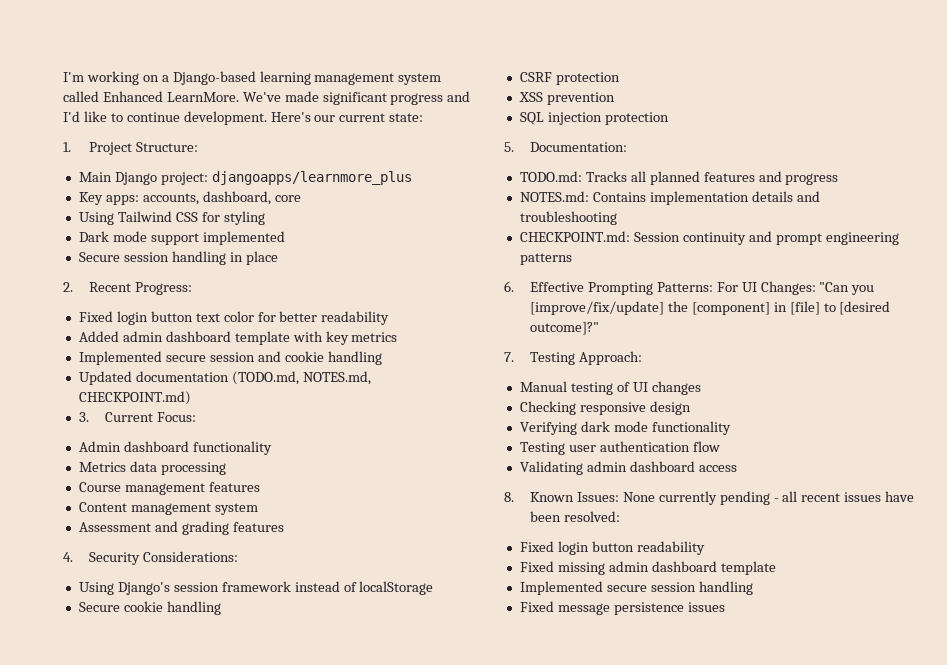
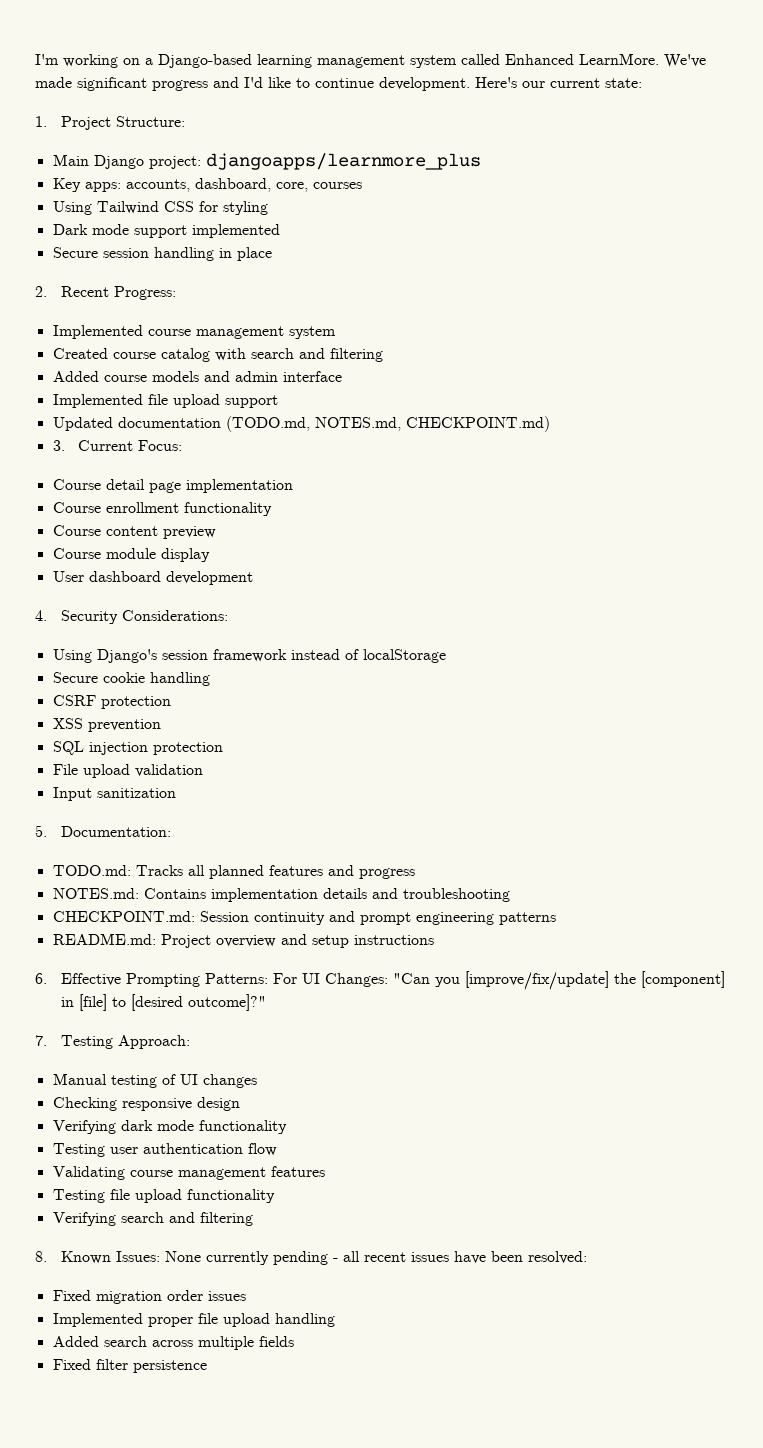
[274,195,301,202] core -> [275,182,362,192] core, courses
[78,311,390,325] [78,331,398,345] [78,351,382,365] Fixed login button text color for better readability // Added admin dashboard template with key metrics // Implemented secure session and cookie handling -> [52,325,336,339] [52,348,383,362] [52,371,342,382] [52,394,278,408] Implemented course management system // Created course catalog with search and filtering // Added course models and admin interface // Implemented file upload support
[78,441,272,455] [78,461,226,475] [78,482,260,495] [78,502,258,515] [78,521,284,535] Admin dashboard functionality // Metrics data processing // Course management features // Content management system // Assessment and grading features -> [52,479,293,493] [52,502,272,516] [52,525,216,539] [52,548,210,562] [52,571,253,585] Course detail page implementation // Course enrollment functionality // Course content preview // Course module display // User dashboard development
(669, 118) none -> [52,764,203,778] [52,787,176,801] // File upload validation // Input sanitization
(572, 259) none -> [52,933,434,948] // README.md: Project overview and setup instructions
[586,461,737,472] admin dashboard access -> [129,1166,325,1180] [52,1189,275,1203] [52,1212,253,1226] course management features // Testing file upload functionality // Verifying search and filtering
[557,541,705,555] [519,561,776,575] [519,581,753,595] [519,601,725,615] login button readability // Fixed missing admin dashboard template // Implemented secure session handling // Fixed message persistence issues -> [95,1290,246,1304] [52,1313,335,1327] [52,1336,294,1350] [52,1359,207,1373] migration order issues // Implemented proper file upload handling // Added search across multiple fields // Fixed filter persistence

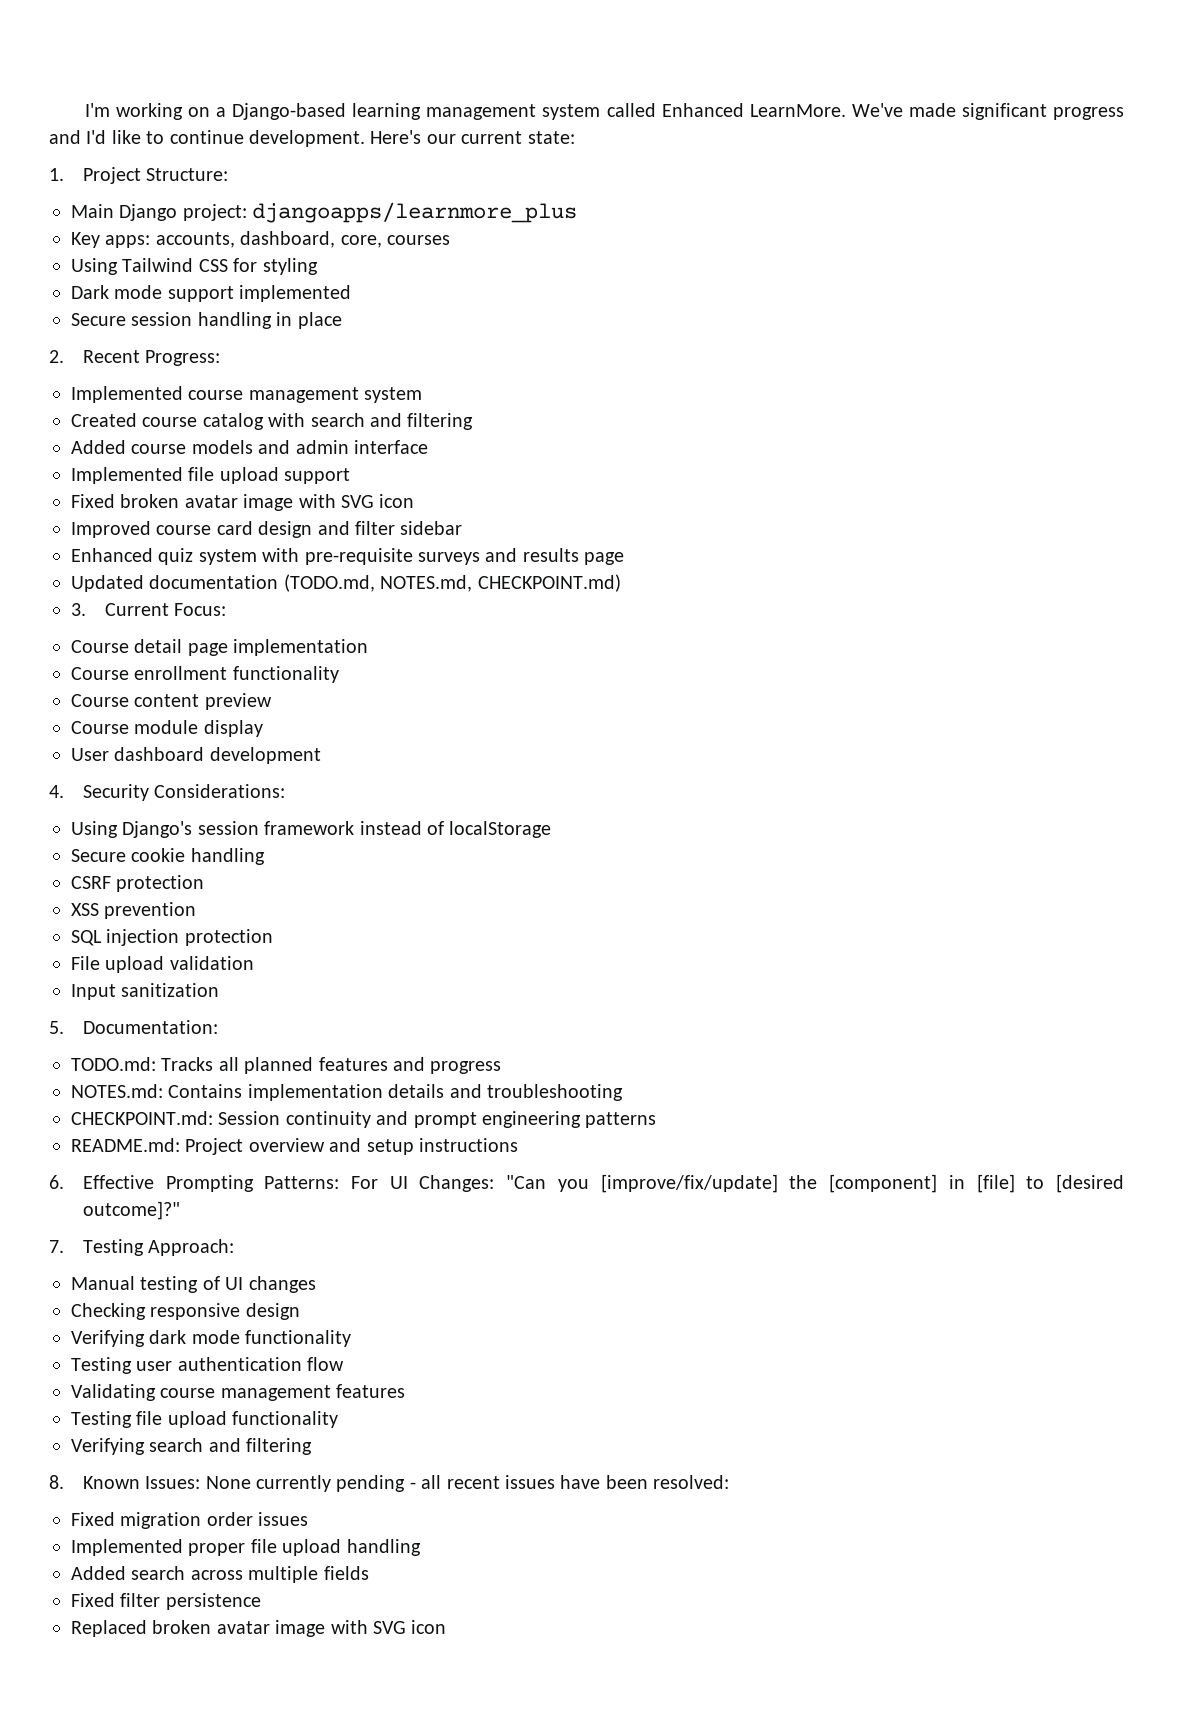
(278, 401) none -> [71,494,415,511] [71,521,463,538] [71,548,625,565] // Fixed broken avatar image with SVG icon // Improved course card design and filter sidebar // Enhanced quiz system with pre-requisite surveys and results page
(207, 1366) none -> [71,1620,447,1637] // Replaced broken avatar image with SVG icon

